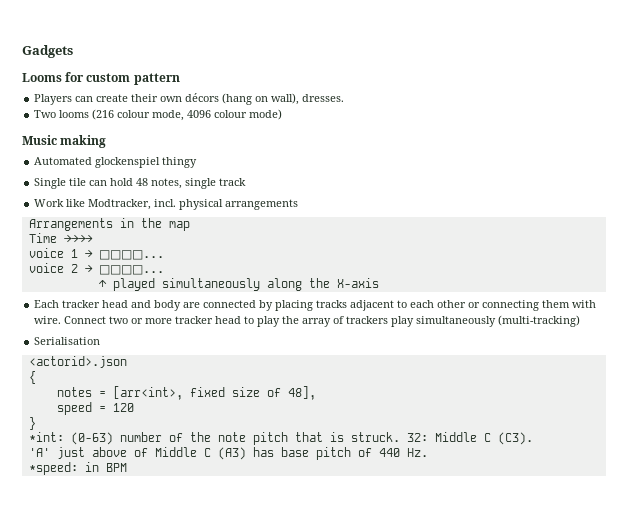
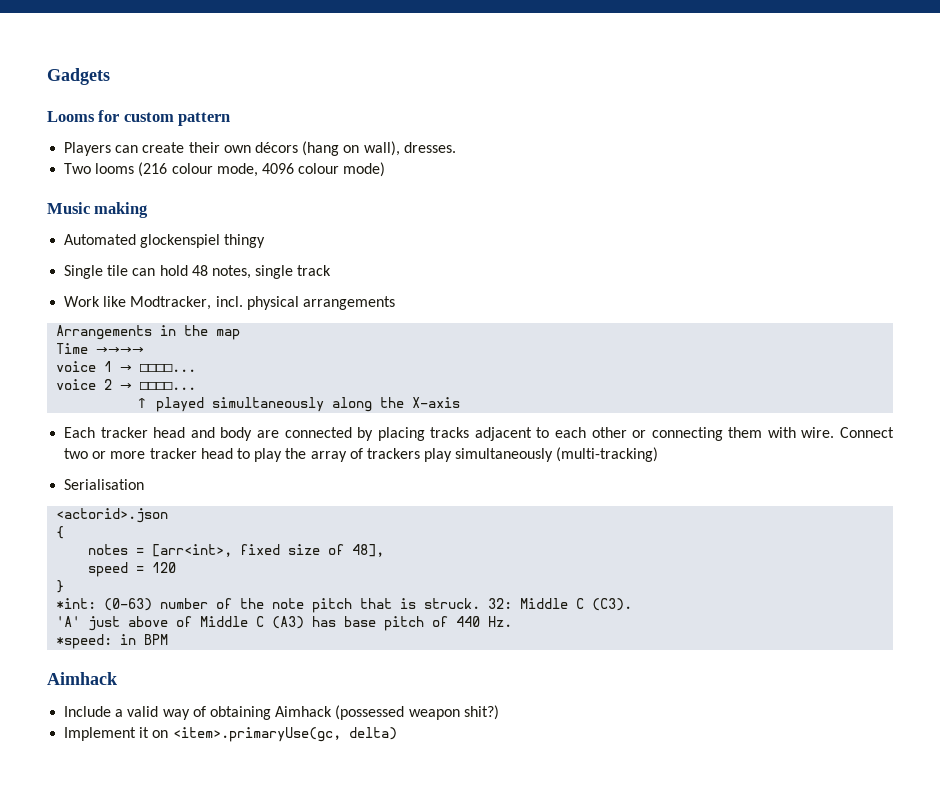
(127, 467) none -> [47,672,117,685] [64,705,499,720] [64,727,397,742] // Aimhack // Include a valid way of obtaining Aimhack (possessed weapon shit?) // Implement it on <item>.primaryUse(gc, delta)

